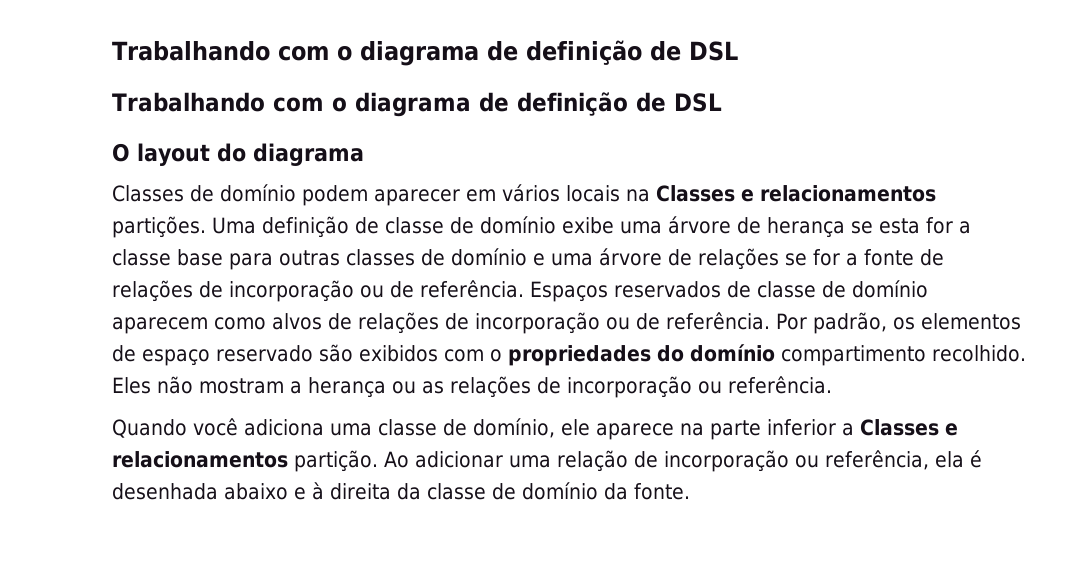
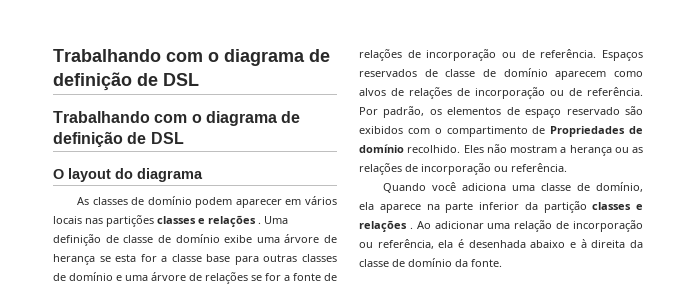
[112,185,184,202] Classes -> [77,197,128,205] As classes
[626,185,936,202] [112,216,206,238] na Classes e relacionamentos partições. -> [85,215,261,227] nas partições classes e relações .
[508,344,926,366] propriedades do domínio compartimento -> [446,126,643,137] [359,144,404,153] compartimento de Propriedades de domínio
[561,419,590,436] ele -> [359,202,374,210] ela
[842,419,958,436] [112,450,378,472] a Classes e relacionamentos partição. -> [524,201,643,213] [359,220,413,232] da partição classes e relações .

